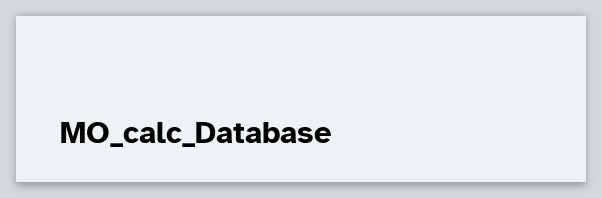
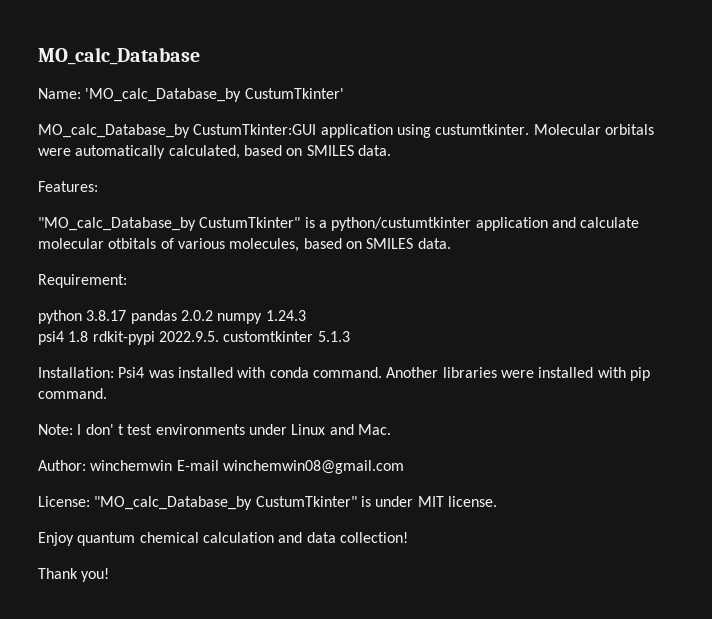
(332, 134) none -> [38,88,344,102] [38,124,654,138] [38,145,391,159] [38,181,98,192] [38,217,640,231] [38,238,451,252] [38,274,127,288] [38,310,306,324] [38,331,350,345] [38,367,650,381] [38,388,107,399] [38,424,391,435] [38,460,404,474] [38,496,497,510] [38,532,408,546] [38,568,110,582] // Name: 'MO_calc_Database_by CustumTkinter' // MO_calc_Database_by CustumTkinter:GUI application using custumtkinter. Molecular orbitals were automatically calculated, based on SMILES data. // Features: // "MO_calc_Database_by CustumTkinter" is a python/custumtkinter application and calculate molecular otbitals of various molecules, based on SMILES data. // Requirement: // python 3.8.17 pandas 2.0.2 numpy 1.24.3 // psi4 1.8 rdkit-pypi 2022.9.5. customtkinter 5.1.3 // Installation: Psi4 was installed with conda command. Another libraries were installed with pip command. // Note: I don' t test environments under Linux and Mac. // Author: winchemwin E-mail winchemwin08@gmail.com // License: "MO_calc_Database_by CustumTkinter" is under MIT license. // Enjoy quantum chemical calculation and data collection! // Thank you!

